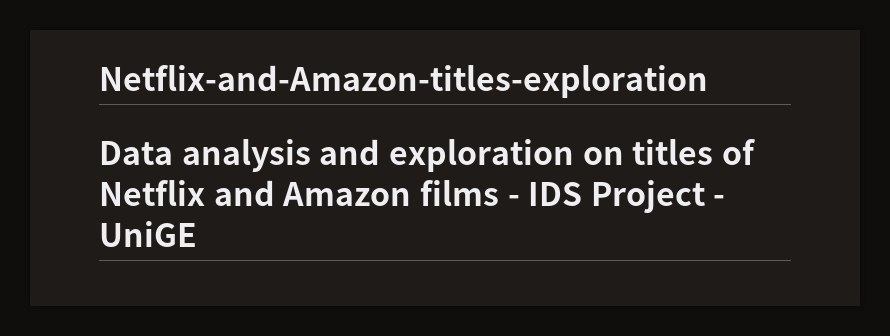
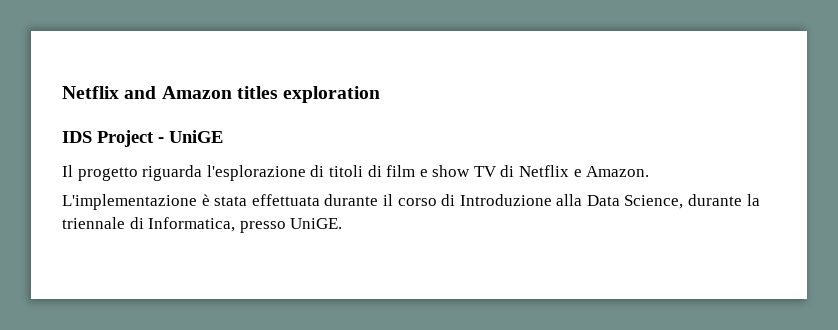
[99,65,708,98] [99,139,755,172] Netflix-and-Amazon-titles-exploration // Data analysis and exploration on titles of -> (62, 92) none
[419,180,520,206] films - -> [236,86,381,103] titles exploration //
(197, 234) none -> [62,165,650,181] [62,194,760,210] [62,217,343,233] // Il progetto riguarda l'esplorazione di titoli di film e show TV di Netflix e Amazon. // L'implementazione è stata effettuata durante il corso di Introduzione alla Data Science, durante la triennale di Informatica, presso UniGE.

